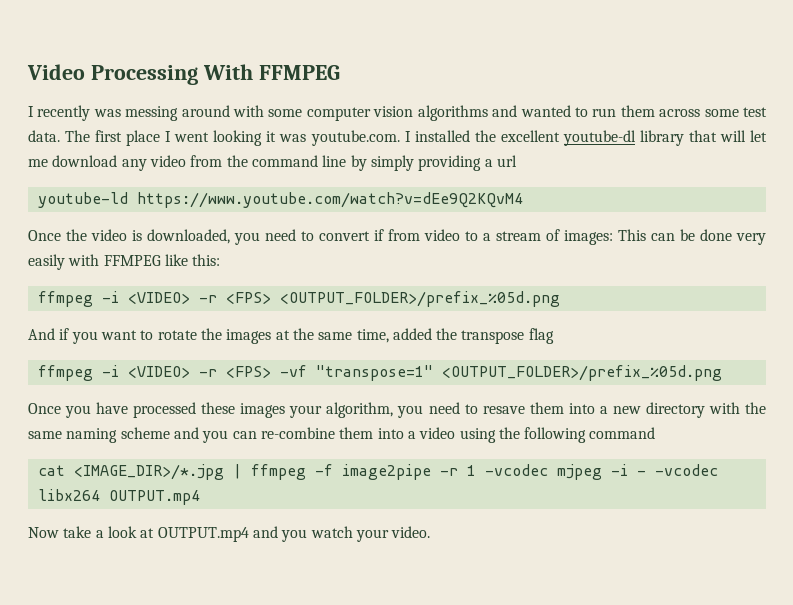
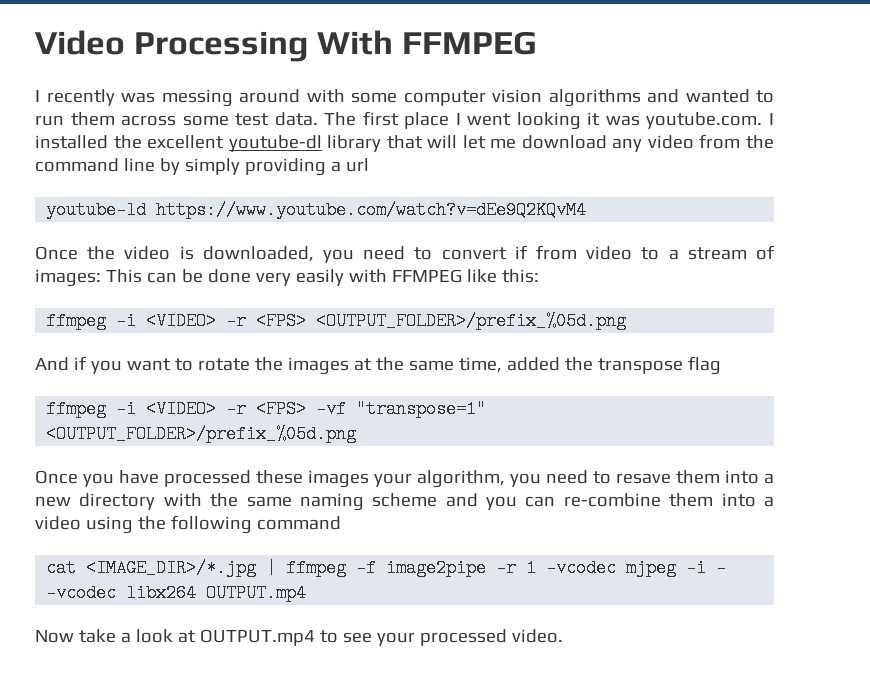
[252,526,389,542] and you watch your -> [319,629,507,646] to see your processed

